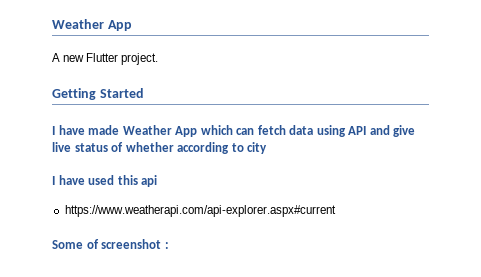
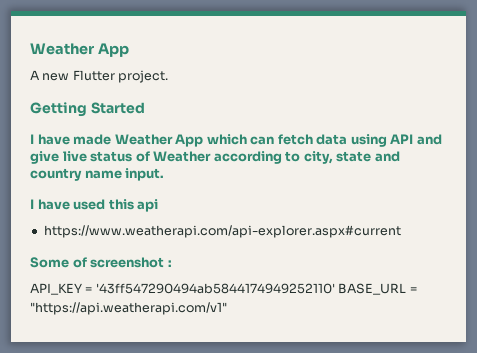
[125,142,174,152] whether -> [153,151,212,162] Weather
[247,142,268,154] city -> [303,151,400,164] [30,168,165,181] city, state and country name input.
(169, 245) none -> [30,283,417,295] [30,302,227,315] // API_KEY = '43ff547290494ab5844174949252110' BASE_URL = "https://api.weatherapi.com/v1"

